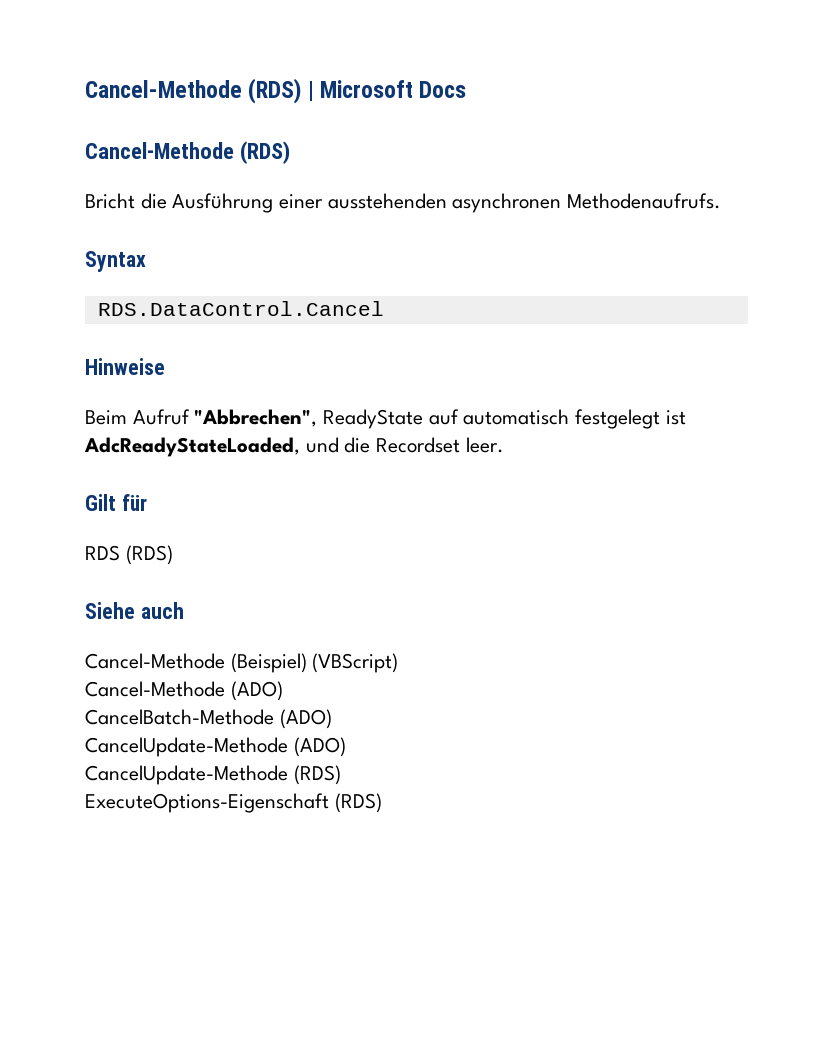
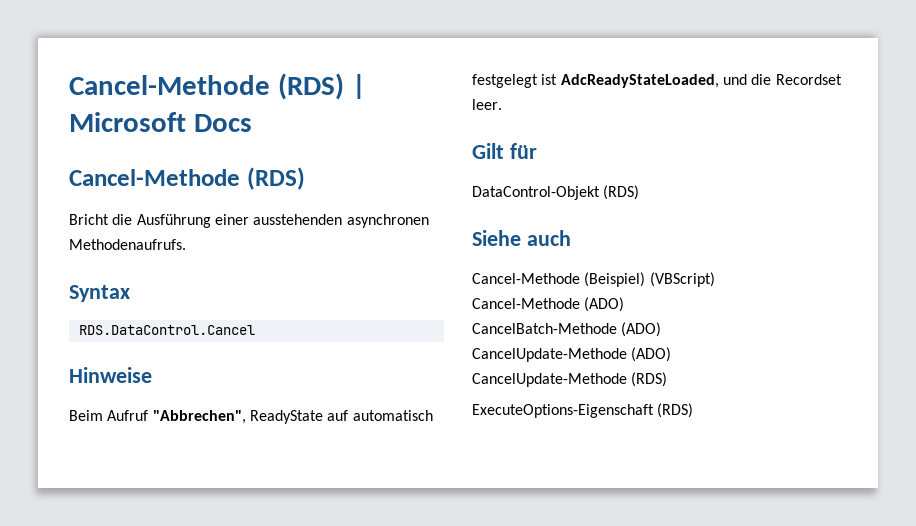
[85,545,120,561] RDS -> [472,186,600,200] DataControl-Objekt

